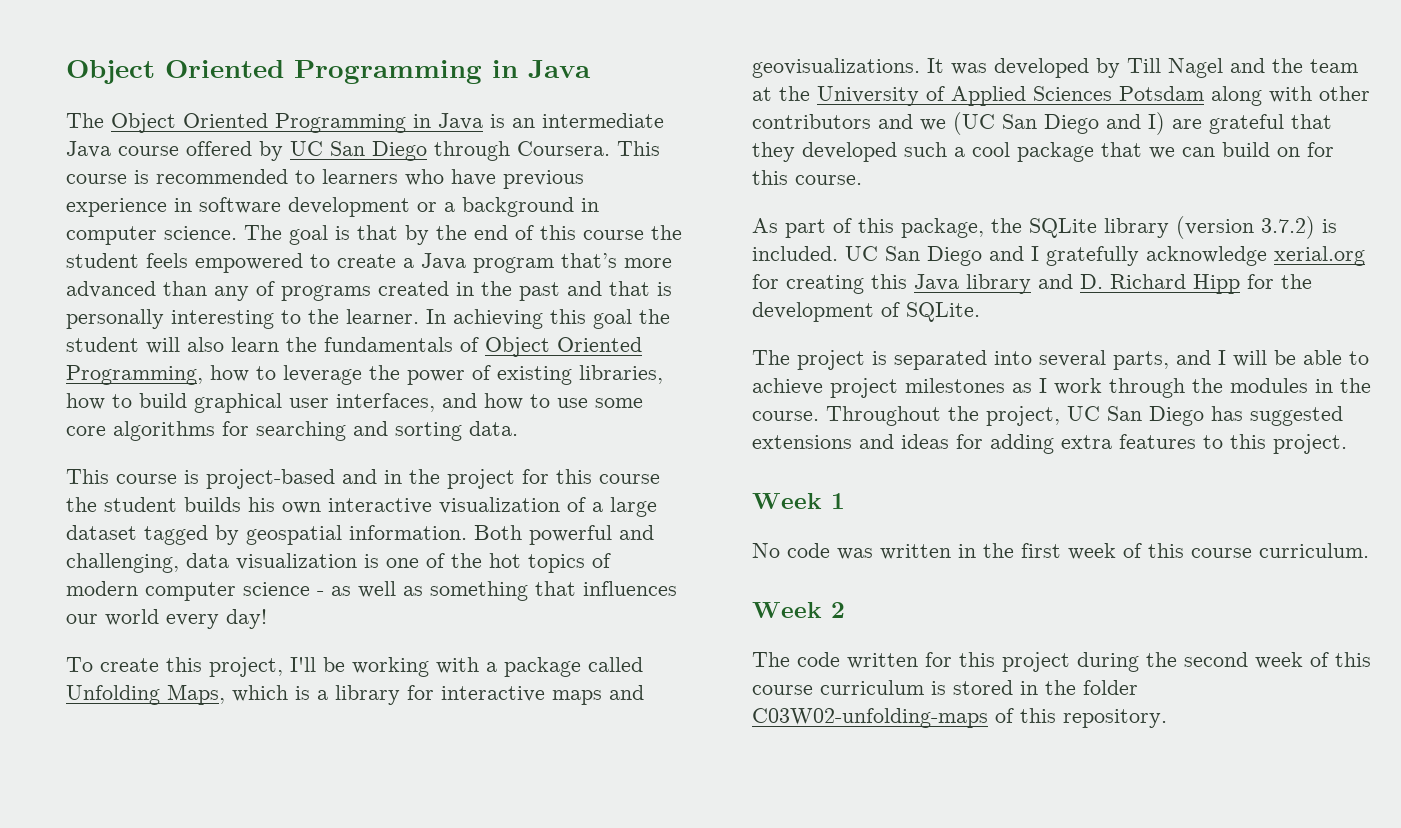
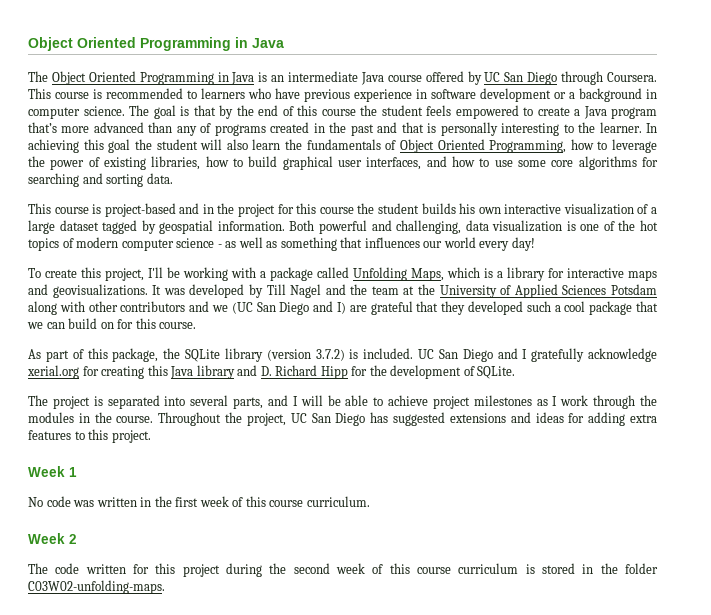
[752,708,1167,728] C03W02-unfolding-maps of this repository. -> [28,580,165,594] C03W02-unfolding-maps.

